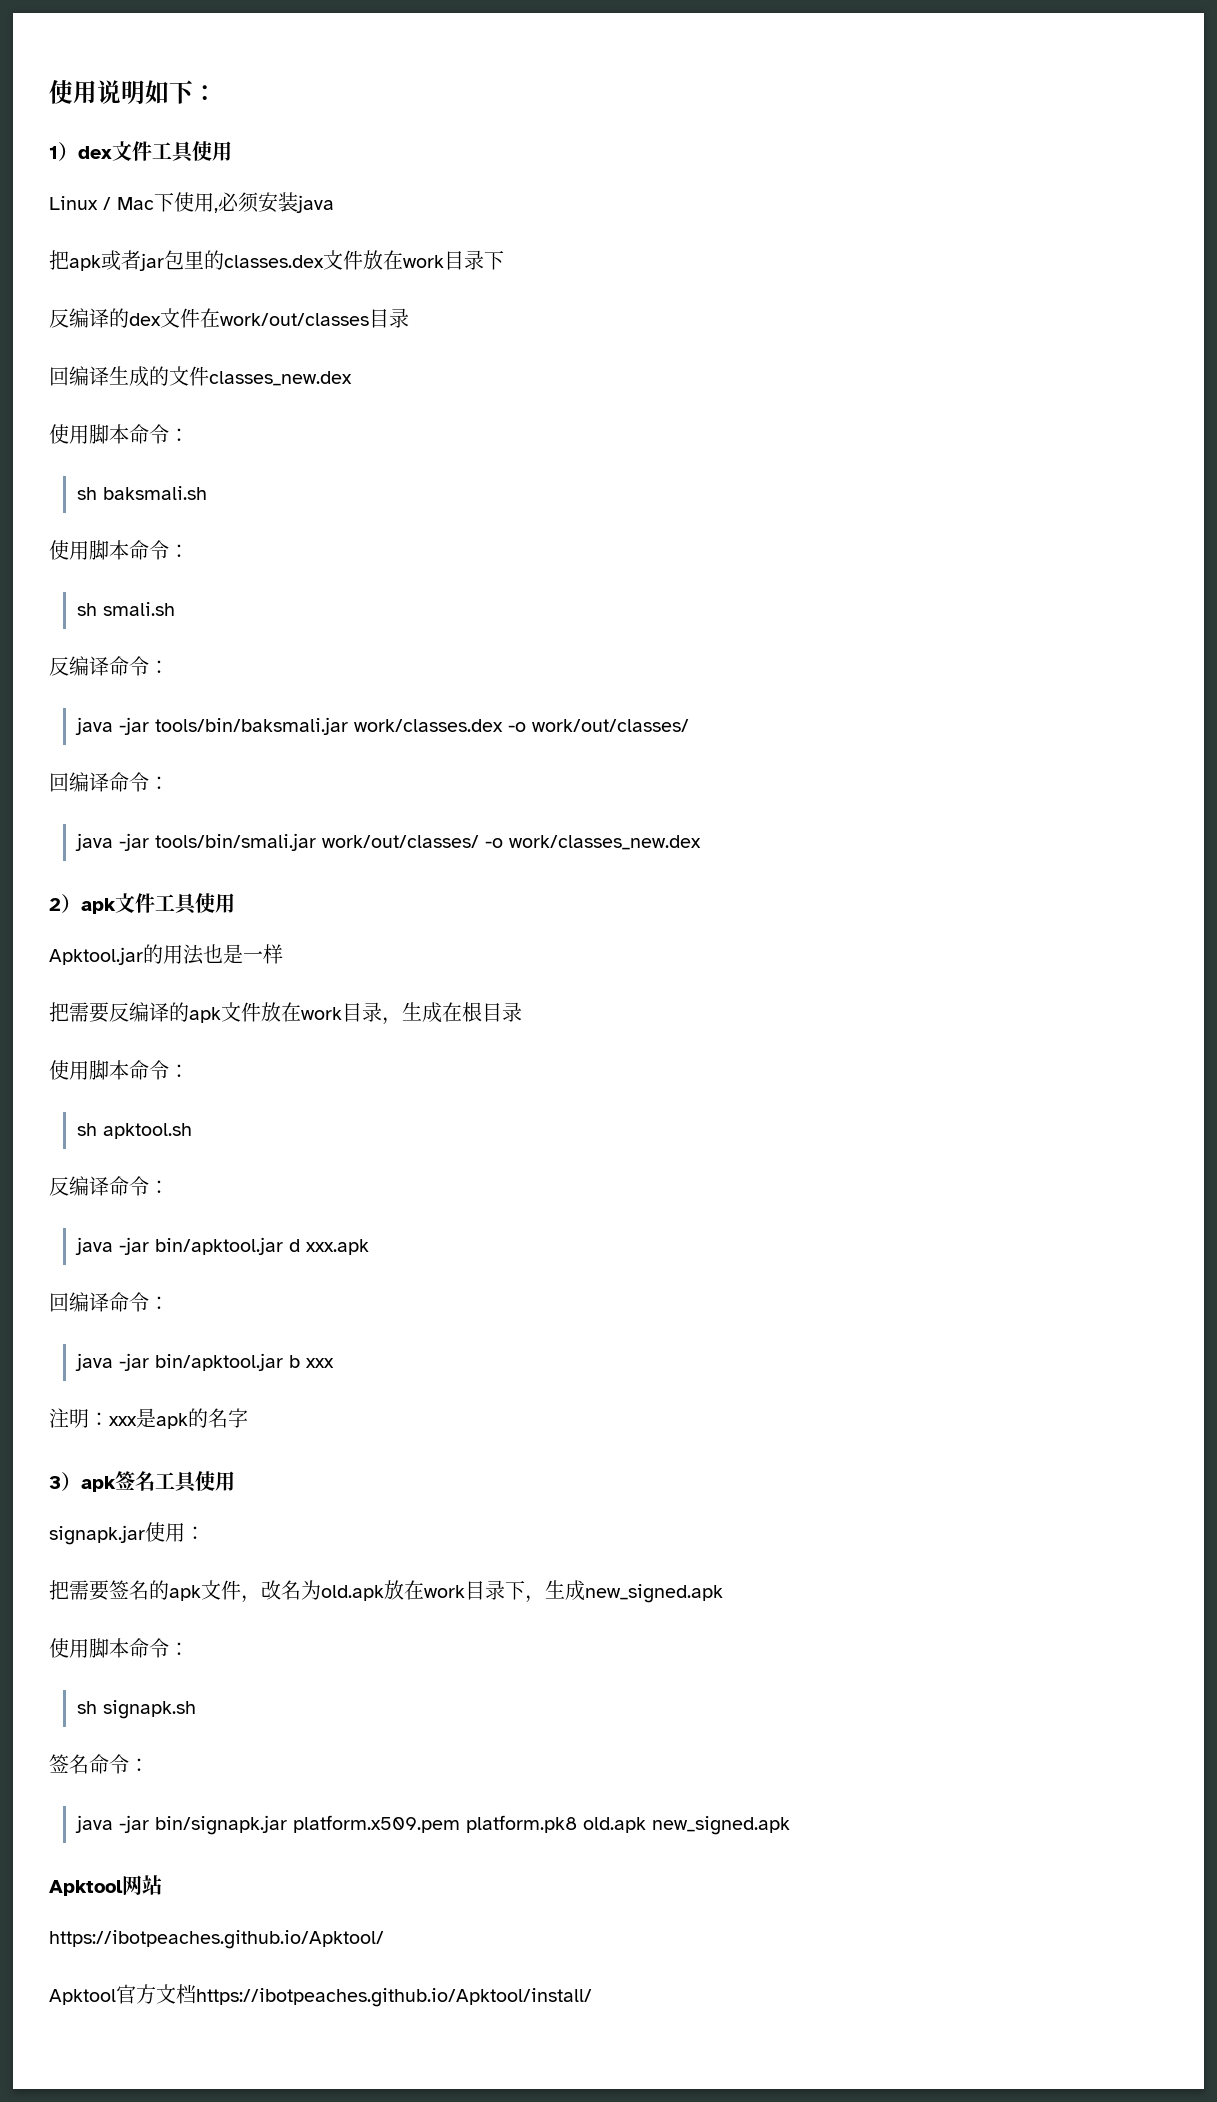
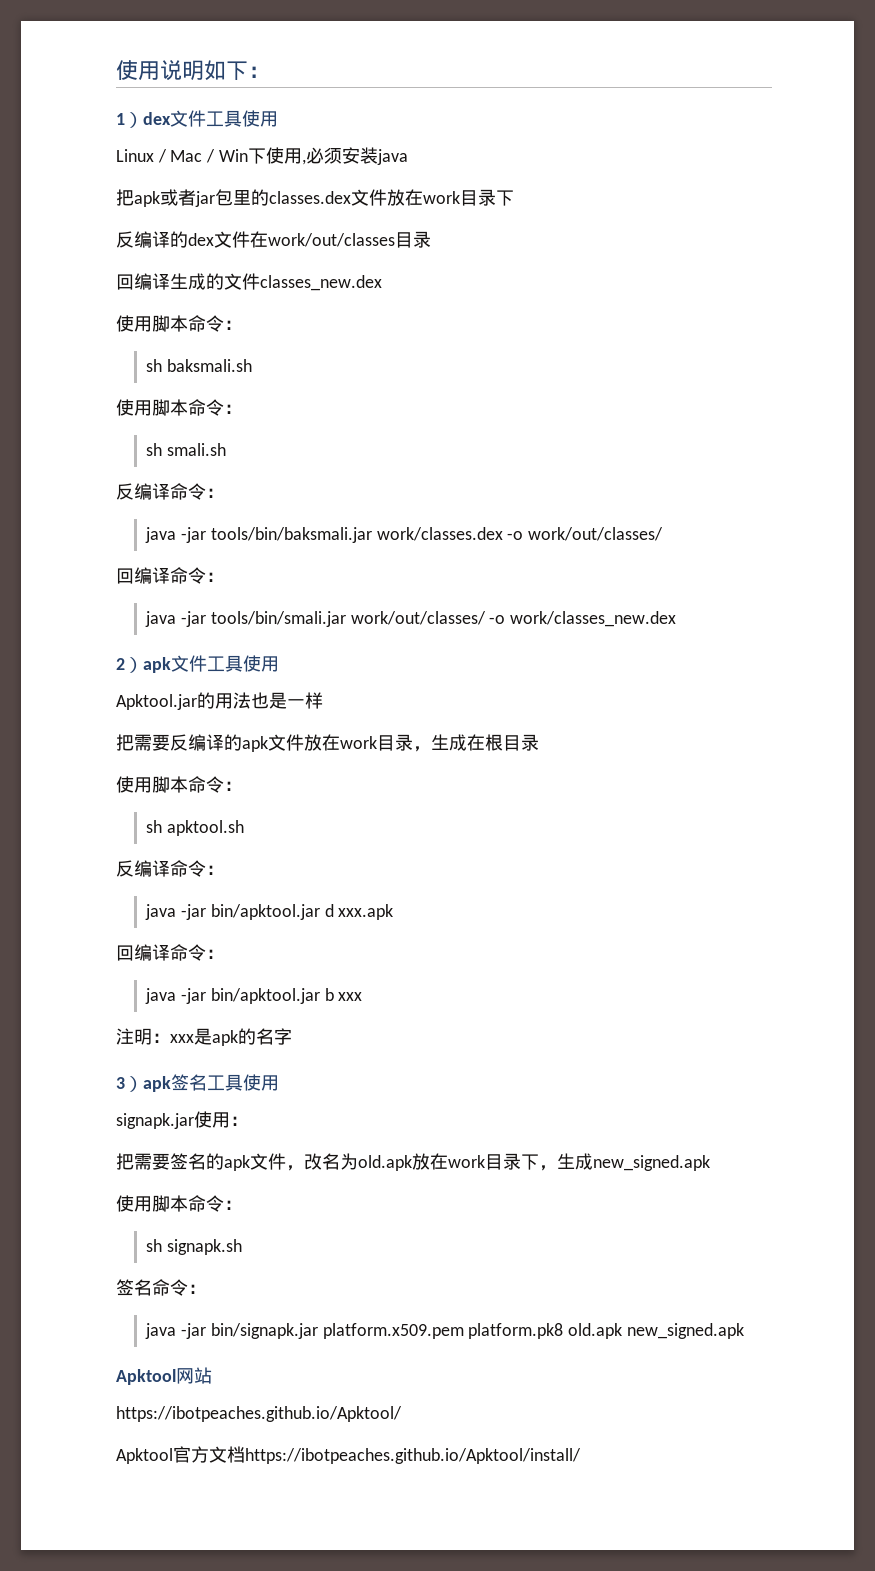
(154, 203) none -> [206,149,248,163] / Win

